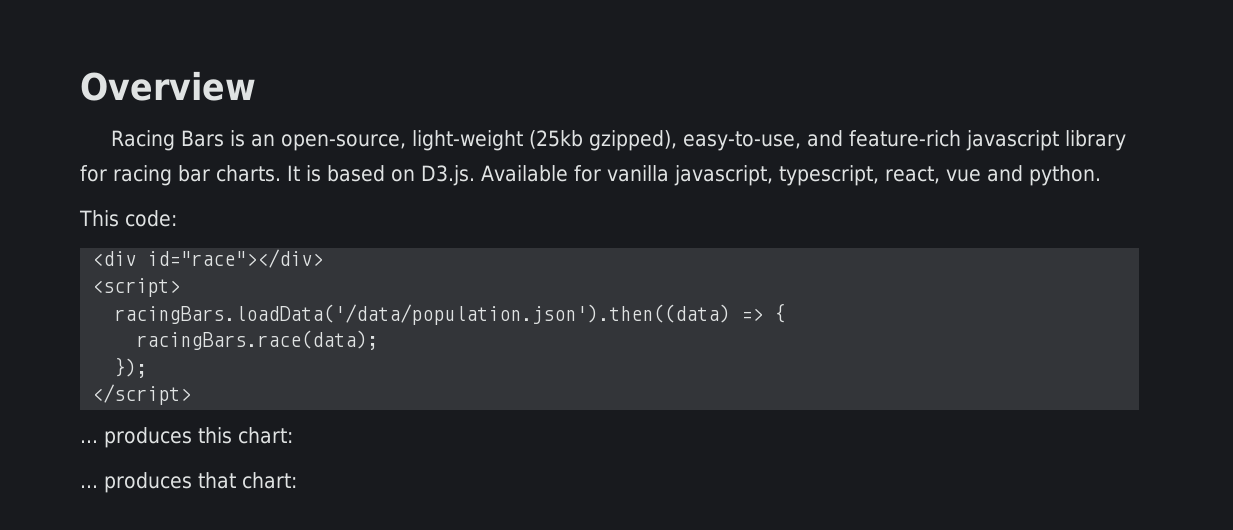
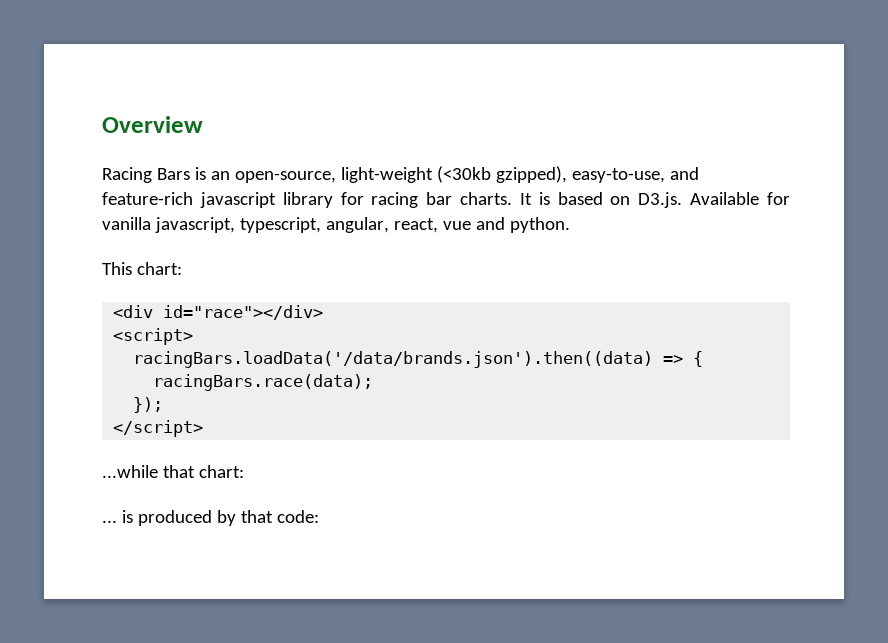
[529,130,584,149] (25kb -> [436,166,491,183] (<30kb
(879, 175) none -> [325,217,389,233] angular,
[125,210,177,227] code: -> [136,262,182,275] chart:
[114,304,731,325] racingBars.loadData('/data/population.json').then((data) -> [133,351,654,368] racingBars.loadData('/data/brands.json').then((data)
[80,427,232,448] ... produces this -> [102,465,195,478] ...while that
[104,472,297,493] produces that chart: -> [121,510,319,526] is produced by that code:

